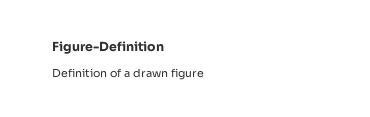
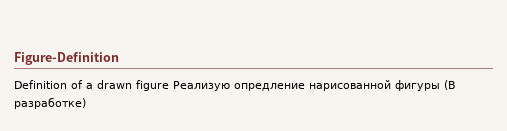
(204, 74) none -> [173,80,456,91] [14,97,86,109] Реализую опредление нарисованной фигуры (В разработке)

